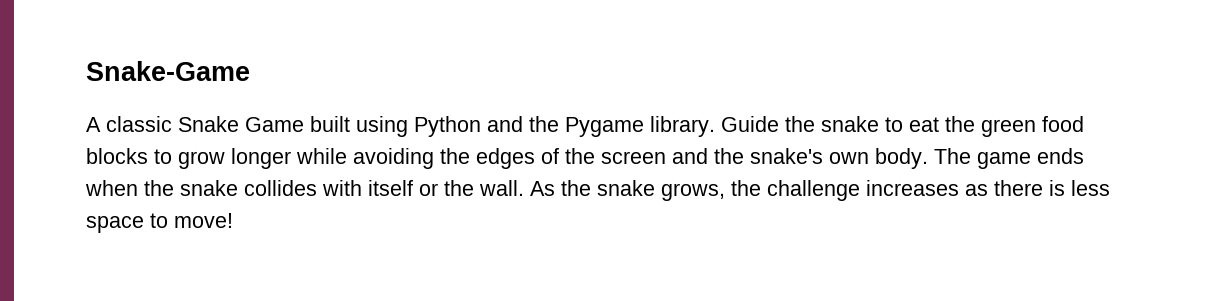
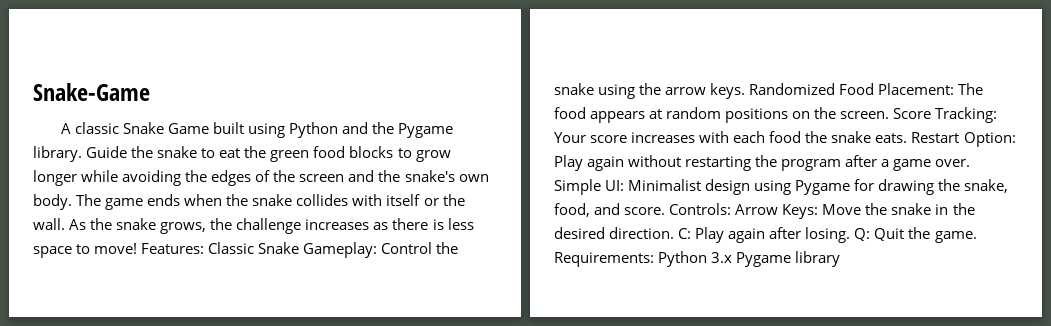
(233, 220) none -> [141,242,459,258] [554,83,984,99] [554,107,998,123] [554,131,1016,147] [554,155,971,171] [554,179,1009,195] [554,203,975,219] [554,227,977,243] [554,251,841,267] Features: Classic Snake Gameplay: Control the snake using the arrow keys. Randomized Food Placement: The food appears at random positions on the screen. Score Tracking: Your score increases with each food the snake eats. Restart Option: Play again without restarting the program after a game over. Simple UI: Minimalist design using Pygame for drawing the snake, food, and score. Controls: Arrow Keys: Move the snake in the desired direction. C: Play again after losing. Q: Quit the game. Requirements: Python 3.x Pygame library

